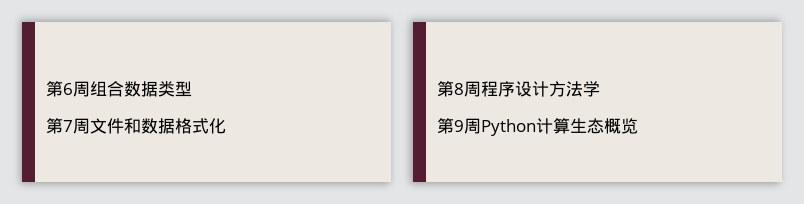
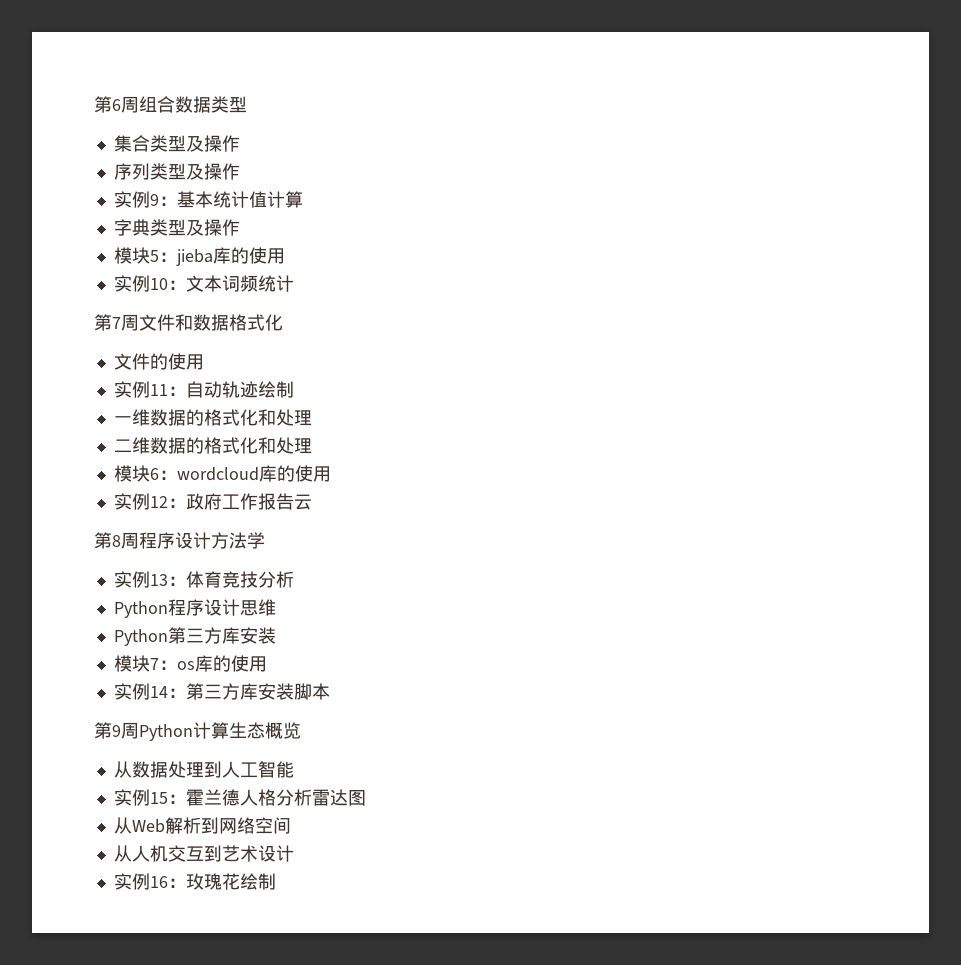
(192, 89) none -> [113,135,240,152] [113,163,240,180] [113,191,303,208] [113,219,240,236] [113,247,285,266] [113,275,294,292] // 集合类型及操作 // 序列类型及操作 // 实例9：基本统计值计算 // 字典类型及操作 // 模块5：jieba库的使用 // 实例10：文本词频统计
(226, 126) none -> [113,353,204,370] [113,381,294,398] [113,409,312,426] [113,437,312,454] [113,465,331,482] [113,493,312,510] // 文件的使用 // 实例11：自动轨迹绘制 // 一维数据的格式化和处理 // 二维数据的格式化和处理 // 模块6：wordcloud库的使用 // 实例12：政府工作报告云
(600, 89) none -> [113,571,294,588] [113,599,276,618] [113,627,276,646] [113,655,267,672] [113,683,330,700] // 实例13：体育竞技分析 // Python程序设计思维 // Python第三方库安装 // 模块7：os库的使用 // 实例14：第三方库安装脚本
(638, 126) none -> [113,761,294,778] [113,789,366,806] [113,817,291,834] [113,845,294,862] [113,873,276,890] // 从数据处理到人工智能 // 实例15：霍兰德人格分析雷达图 // 从Web解析到网络空间 // 从人机交互到艺术设计 // 实例16：玫瑰花绘制

